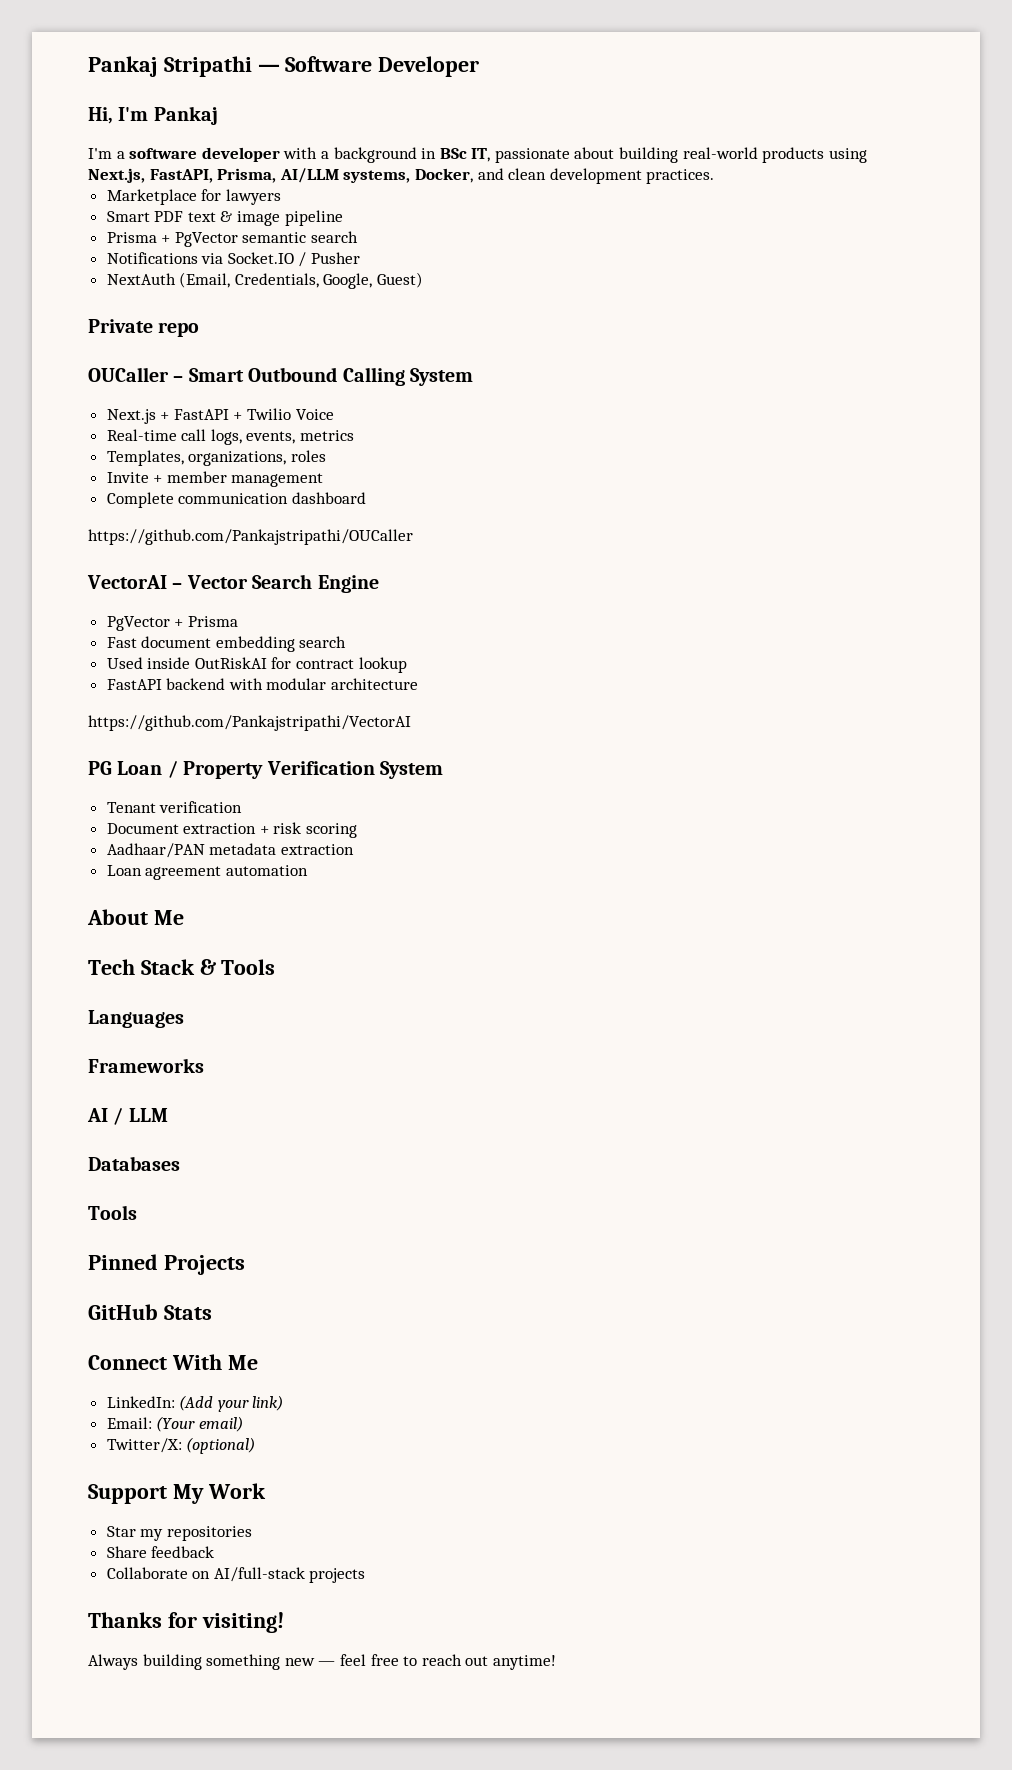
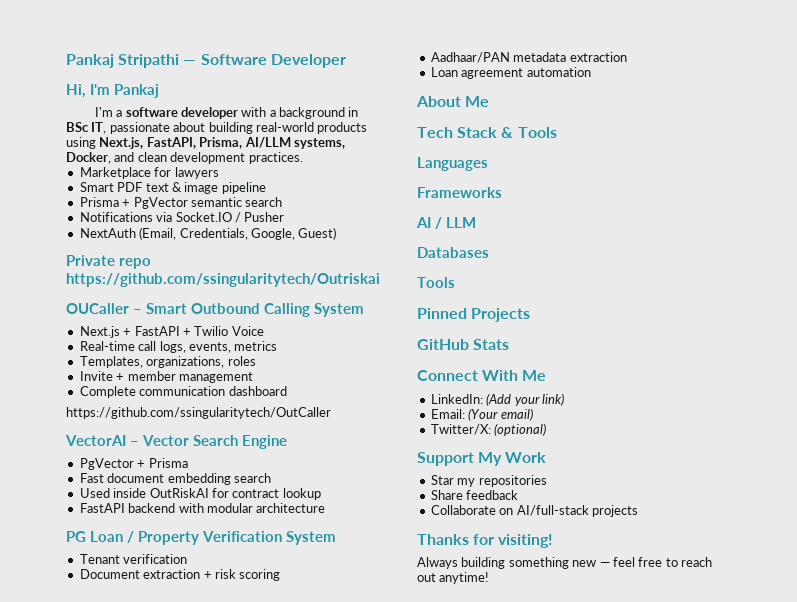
(200, 329) none -> [66,273,380,287] https://github.com/ssingularitytech/Outriskai
[88,529,413,545] https://github.com/Pankajstripathi/OUCaller -> [66,407,331,419] https://github.com/ssingularitytech/OutCaller
[88,715,411,731] // https://github.com/Pankajstripathi/VectorAI -> (326, 508) none

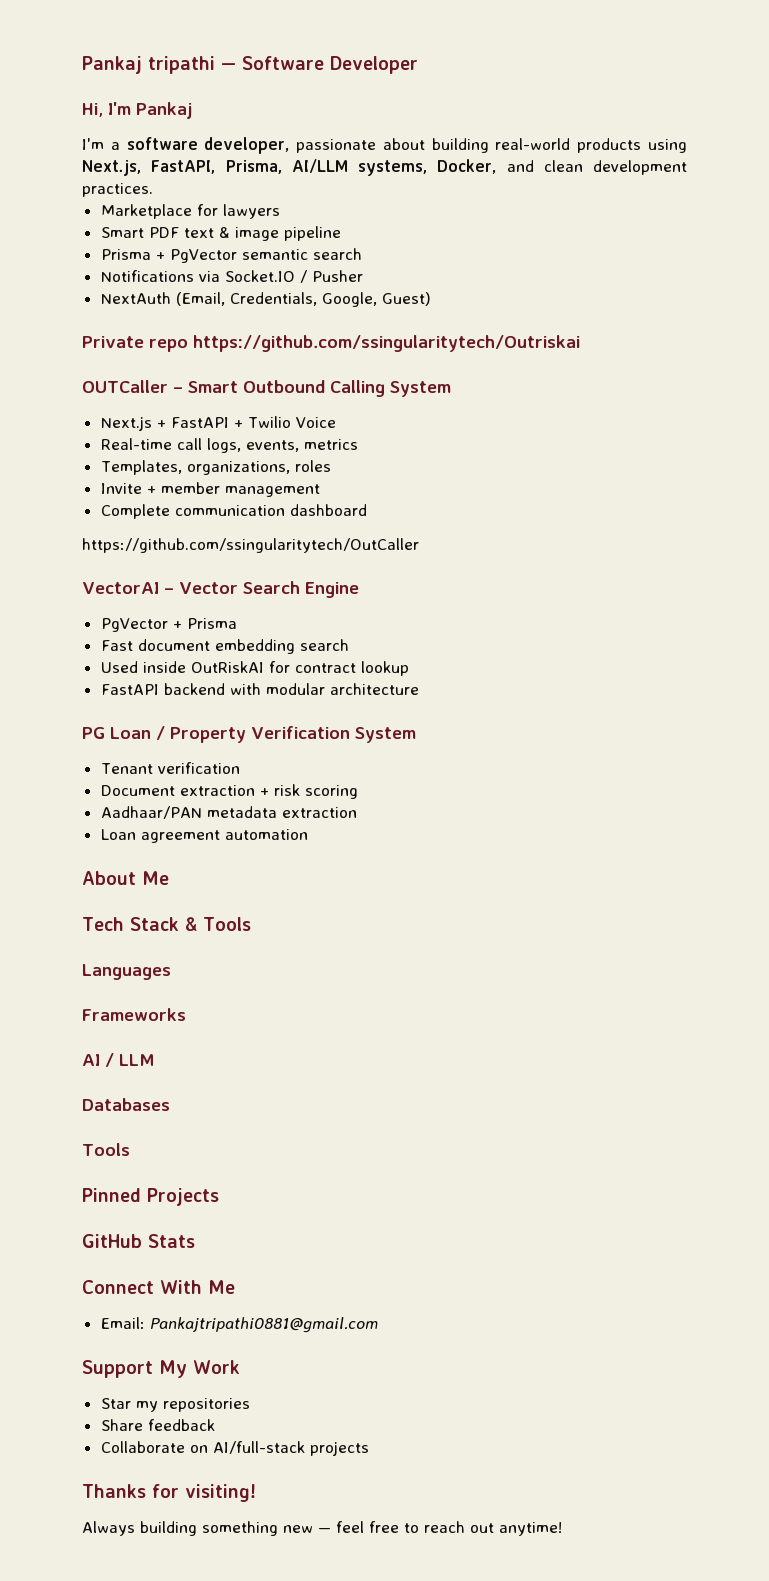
[66,54,180,68] Pankaj Stripathi -> [82,56,215,74] Pankaj tripathi
[180,107,359,119] [66,122,107,134] developer with a background in BSc IT, -> [204,137,290,154] developer,
[66,303,129,314] OUCaller -> [82,380,168,393] OUTCaller
[430,393,564,406] [430,408,533,421] [430,423,547,436] LinkedIn: (Add your link) // Email: (Your email) // Twitter/X: (optional) -> [100,1317,378,1333] Email: Pankajtripathi0881@gmail.com

